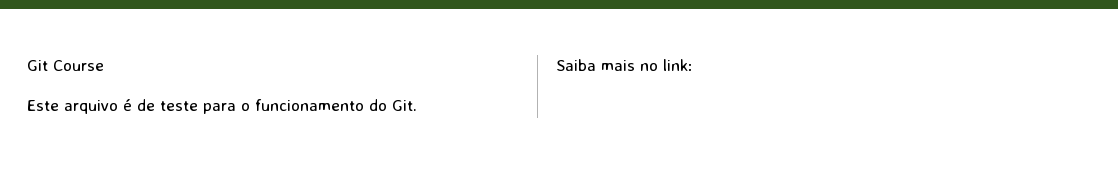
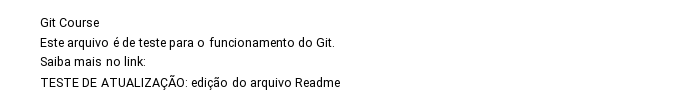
(693, 65) none -> [40,75,341,90] // TESTE DE ATUALIZAÇÃO: edição do arquivo Readme

